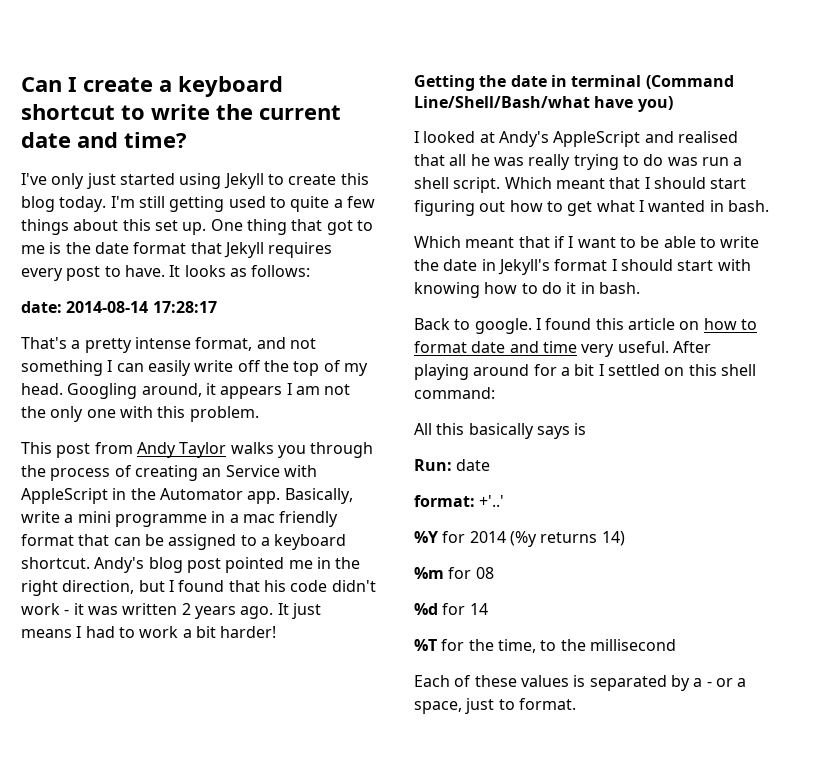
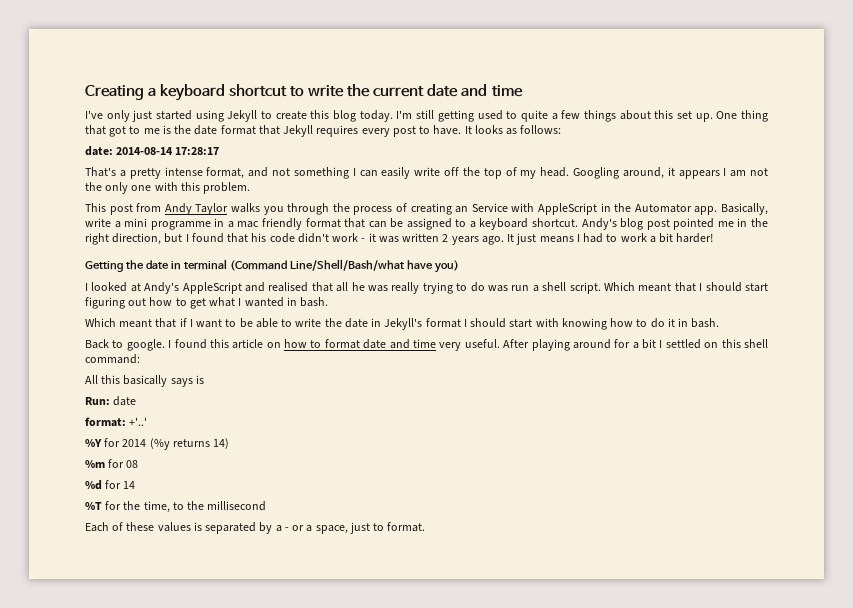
[21,77,153,92] Can I create -> [85,85,144,100] Creating
[124,132,187,148] time? -> [491,85,523,97] time

